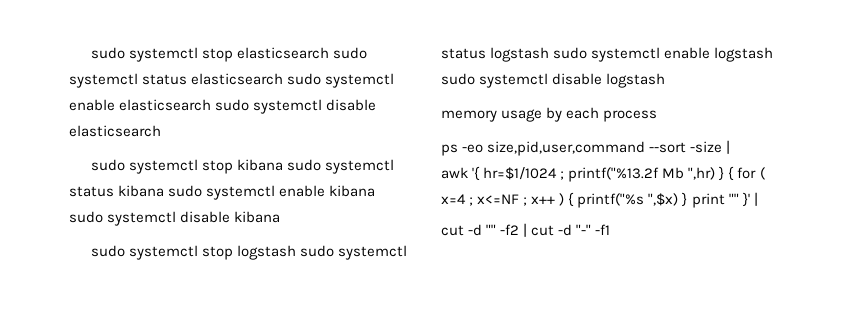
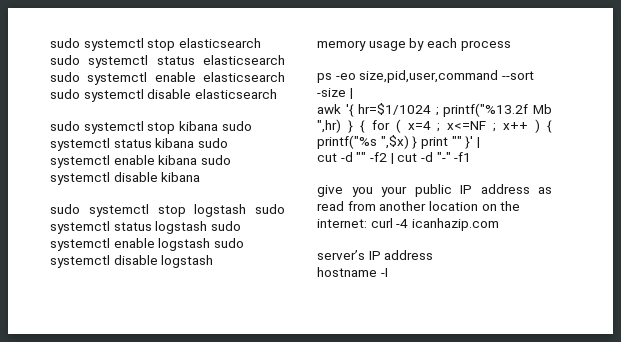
(611, 229) none -> [317,184,552,197] [317,201,521,211] [317,218,499,231] [317,250,434,260] [317,267,388,277] // give you your public IP address as read from another location on the internet: curl -4 icanhazip.com // server’s IP address // hostname -I

